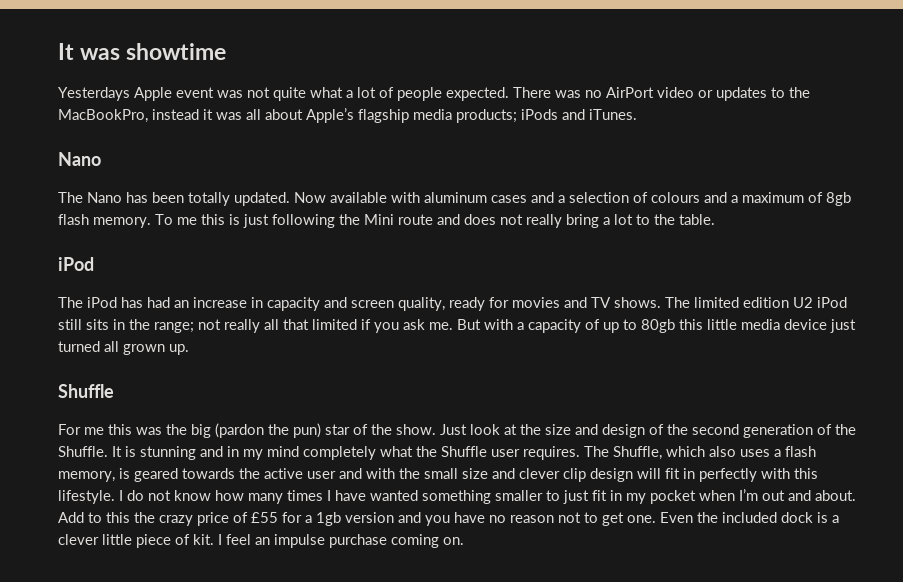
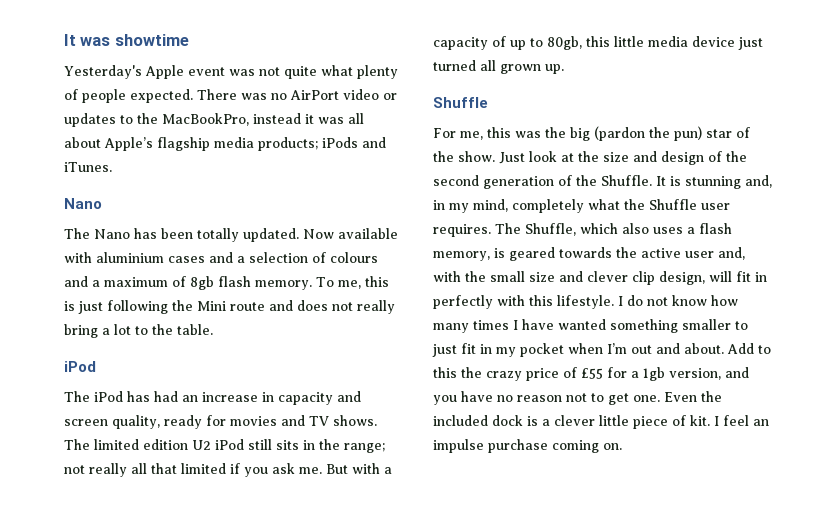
[58,87,130,101] Yesterdays -> [64,65,142,79] Yesterday's
[346,87,376,98] a lot -> [357,65,398,79] plenty
[424,192,487,203] aluminum -> [96,252,164,263] aluminium
[177,217,197,225] me -> [337,280,361,289] me,
[641,319,675,333] 80gb -> [547,36,582,50] 80gb,
[84,427,104,435] me -> [460,131,483,140] me,
[200,446,299,460] and in my mind -> [745,175,772,188] [433,199,508,213] and, in my mind,
[339,468,362,479] and -> [718,247,745,260] and,
[590,468,633,482] design -> [659,271,705,285] design,
[345,512,394,523] version -> [669,368,721,380] version,

